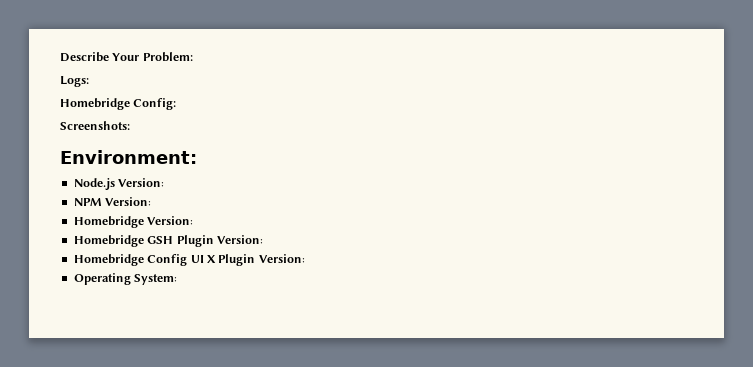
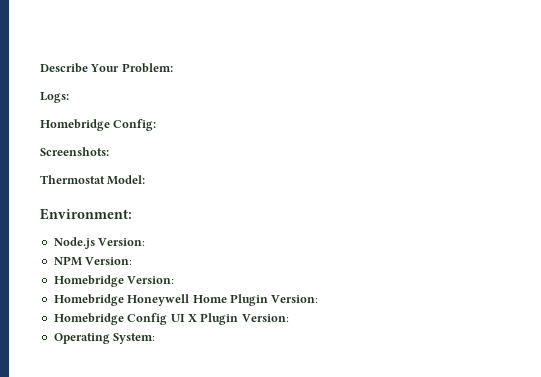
(130, 125) none -> [40,175,146,185] // Thermostat Model:
[147,236,174,244] GSH -> [127,294,227,306] Honeywell Home

